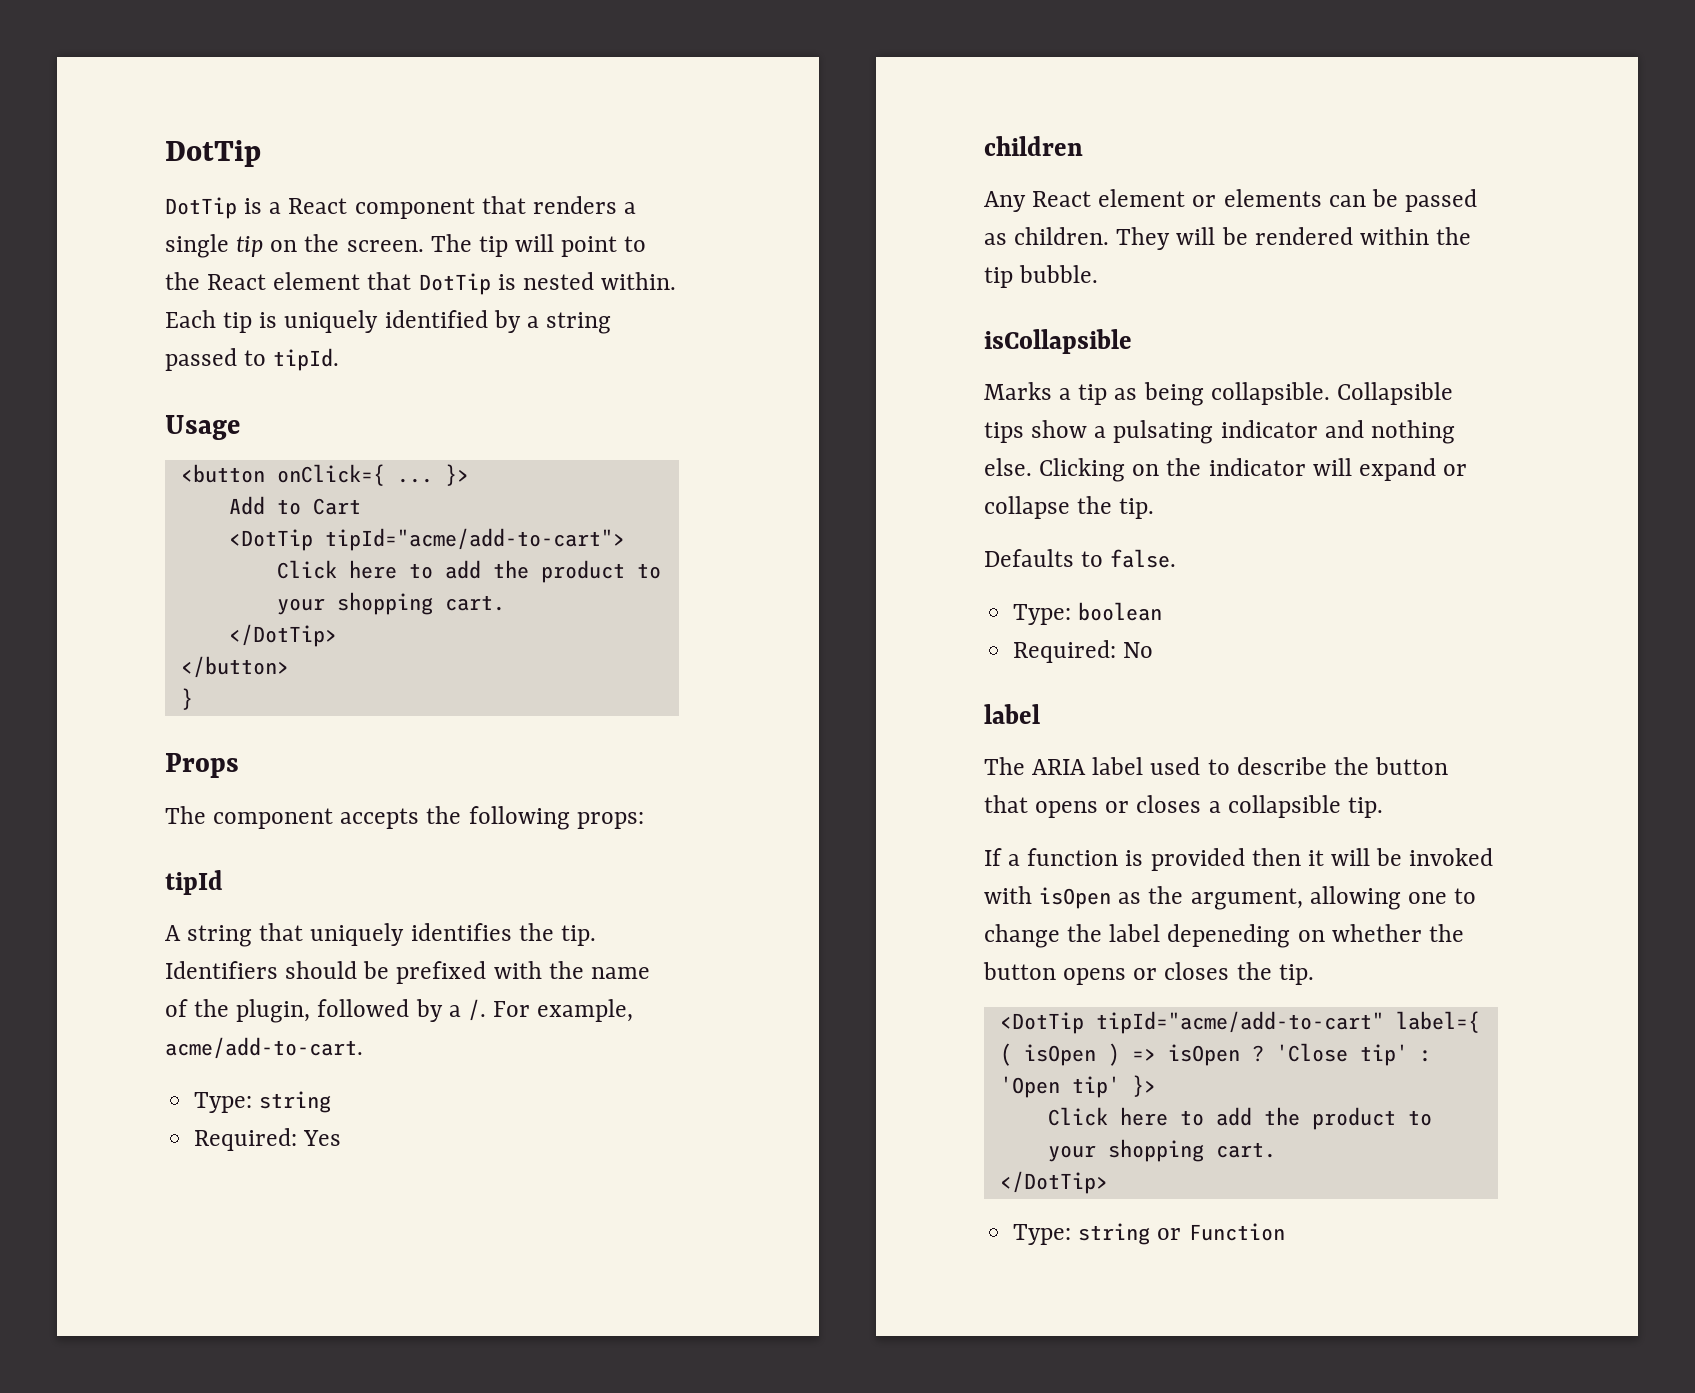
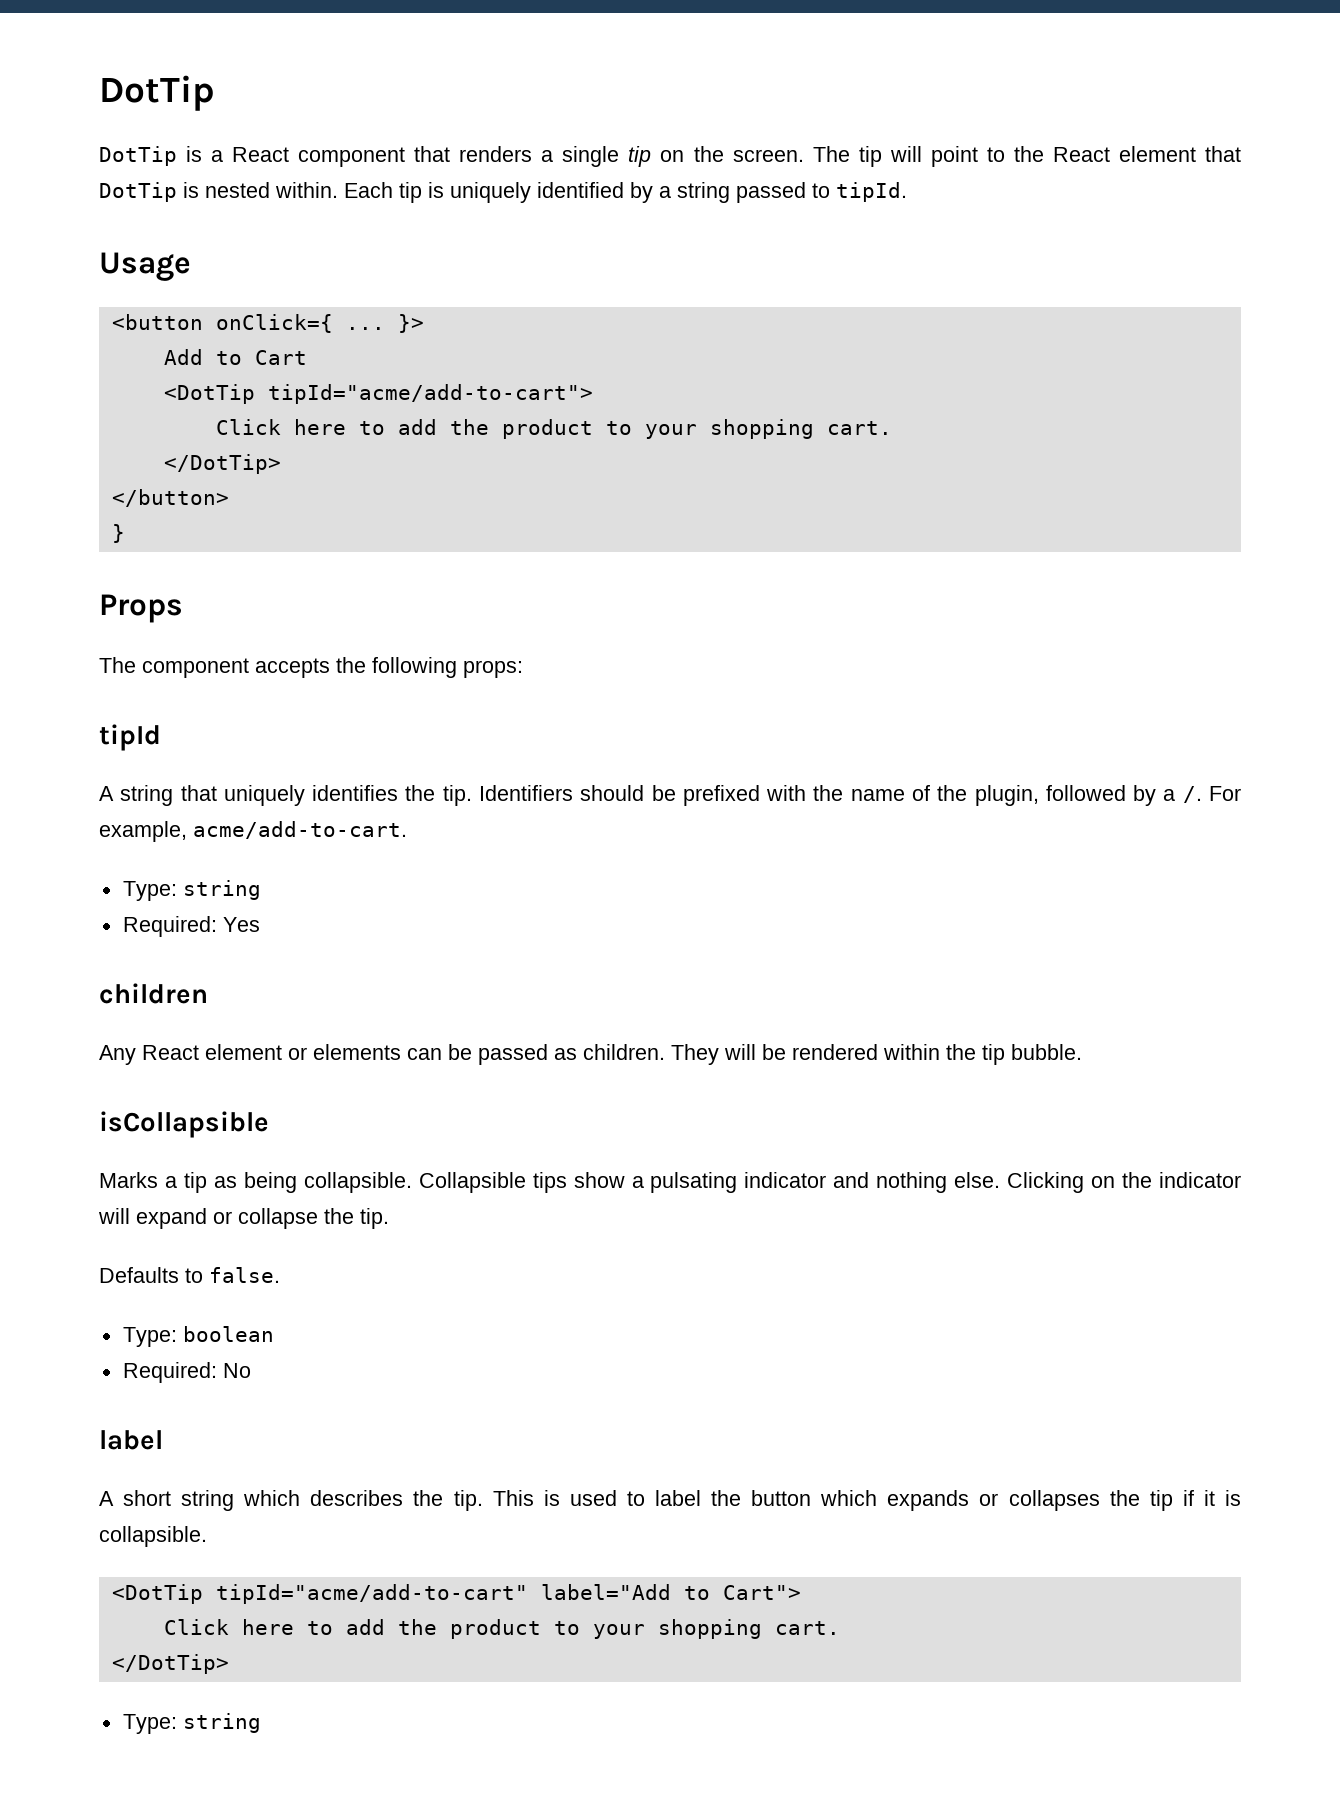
[984,757,1144,775] The ARIA label -> [99,1490,560,1511] A short string which describes the tip. This is
[1236,757,1449,775] [984,795,1383,818] [984,848,1494,871] [984,886,1477,910] [984,924,1464,948] [983,962,1314,985] [999,1011,1480,1034] [999,1043,1432,1066] [999,1075,1156,1098] describe the button that opens or closes a collapsible tip. // If a function is provided then it will be invoked with isOpen as the argument, allowing one to change the label depeneding on whether the button opens or closes the tip. // <DotTip tipId="acme/add-to-cart" label={ ( isOpen ) => isOpen ? 'Close tip' : 'Open tip' }> -> [655,1490,1241,1511] [99,1526,207,1547] [111,1584,801,1604] label the button which expands or collapses the tip if it is collapsible. // <DotTip tipId="acme/add-to-cart" label="Add to Cart">
[1157,1223,1285,1241] or Function -> (261, 1723) none

